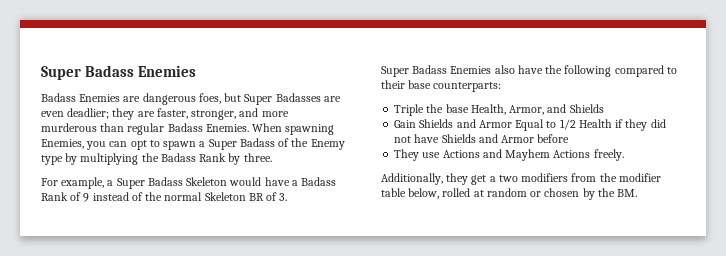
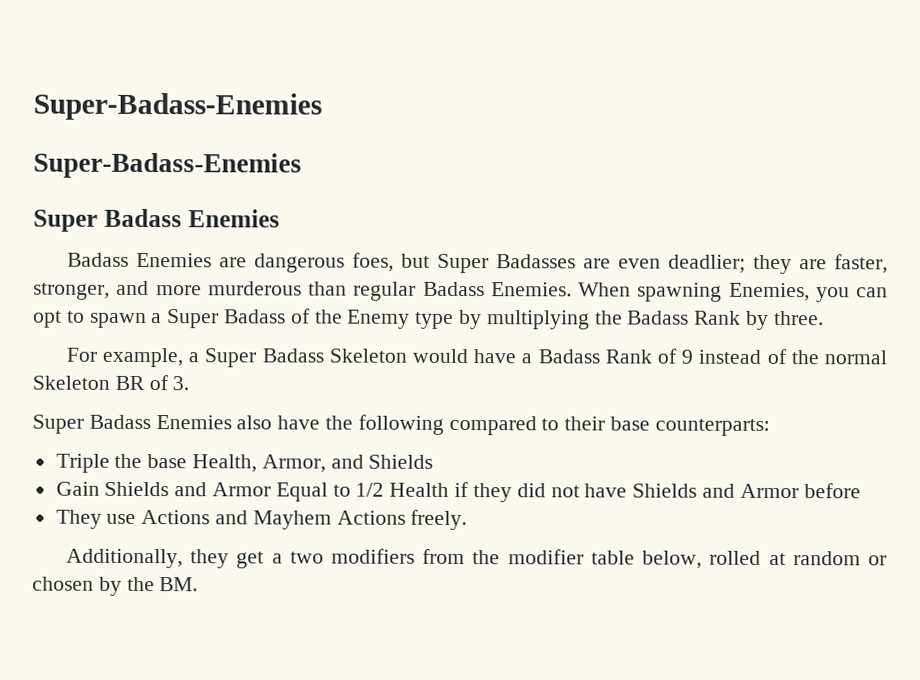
(41, 73) none -> [33,92,322,121] [33,152,302,179] Super-Badass-Enemies // Super-Badass-Enemies //

